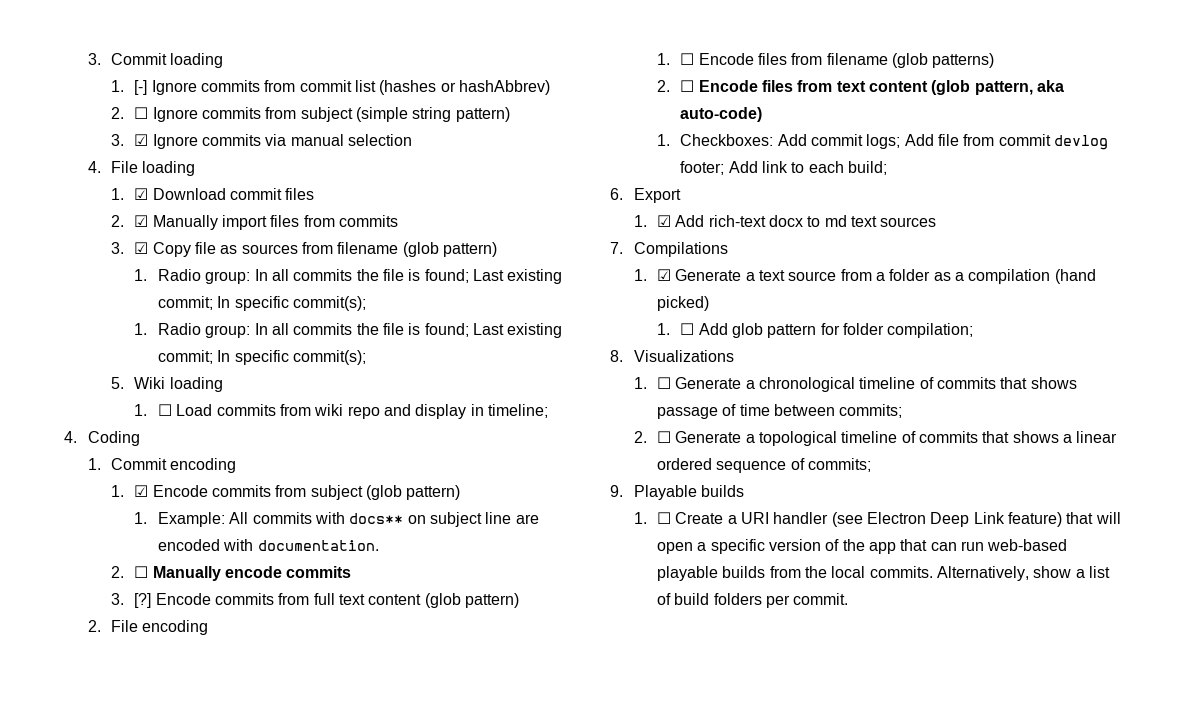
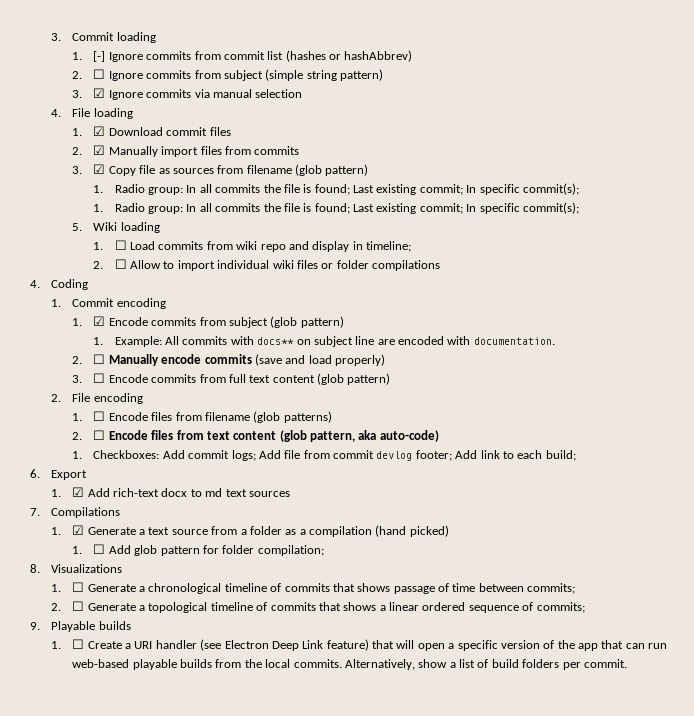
(548, 411) none -> [93,259,441,271] // 2. ☐ Allow to import individual wiki files or folder compilations
[110,593,152,608] // 3. [?] -> [254,354,386,366] [72,373,106,383] (save and load properly) // 3. ☐

